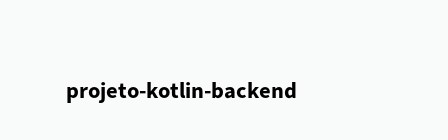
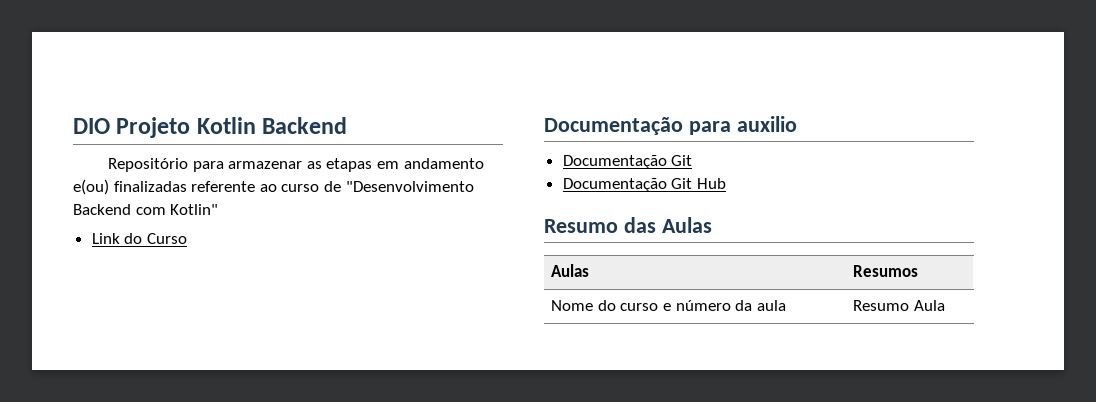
[66,82,297,103] projeto-kotlin-backend -> [73,117,348,138] [108,158,484,172] [73,179,474,195] [73,204,219,215] [91,233,187,244] [544,116,797,135] [562,155,693,169] [562,178,726,192] [544,217,712,233] [551,264,590,277] [853,265,919,277] [551,300,786,311] [853,300,945,311] DIO Projeto Kotlin Backend // Repositório para armazenar as etapas em andamento e(ou) finalizadas referente ao curso de "Desenvolvimento Backend com Kotlin" // Link do Curso // Documentação para auxilio // Documentação Git // Documentação Git Hub // Resumo das Aulas // Aulas | Resumos // Nome do curso e número da aula | Resumo Aula

